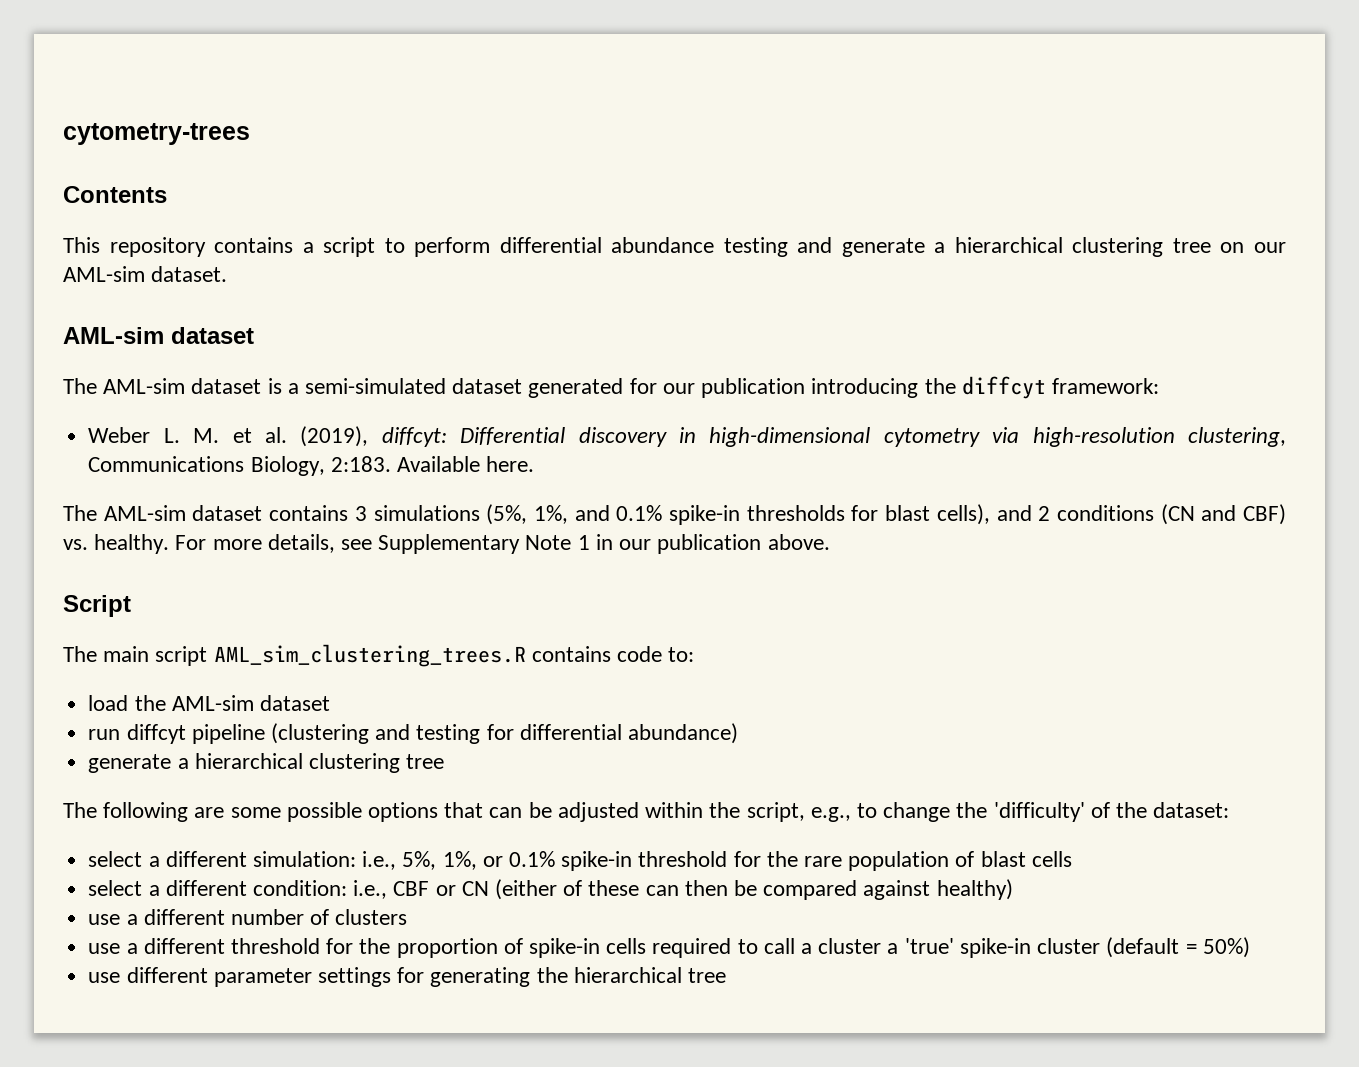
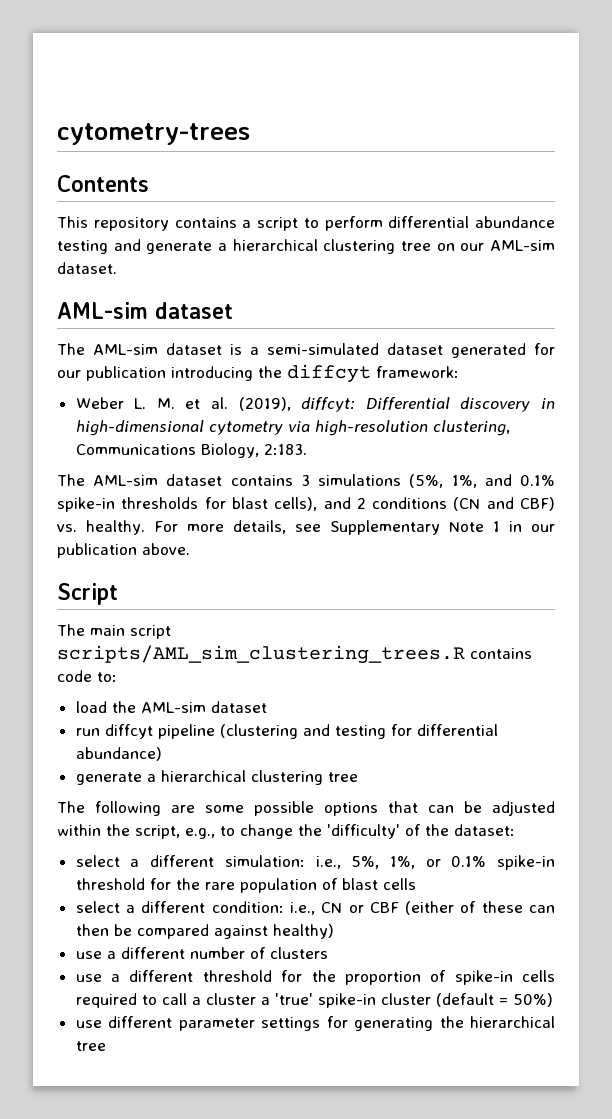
[396,456,535,472] Available here. -> (307, 449) none
[213,644,526,667] AML_sim_clustering_trees.R -> [57,645,465,664] scripts/AML_sim_clustering_trees.R
[393,881,489,896] CBF or CN -> [321,902,399,913] CN or CBF

